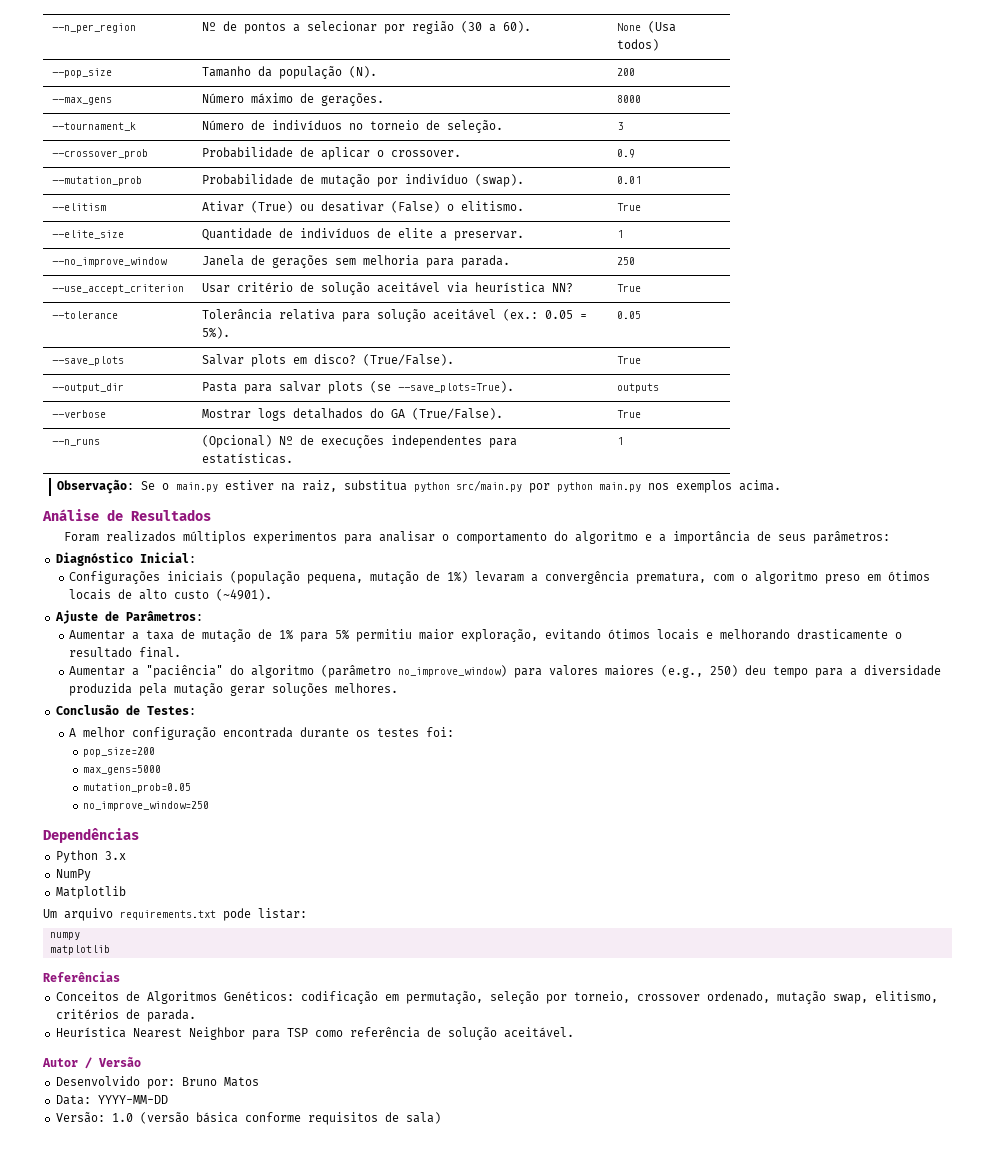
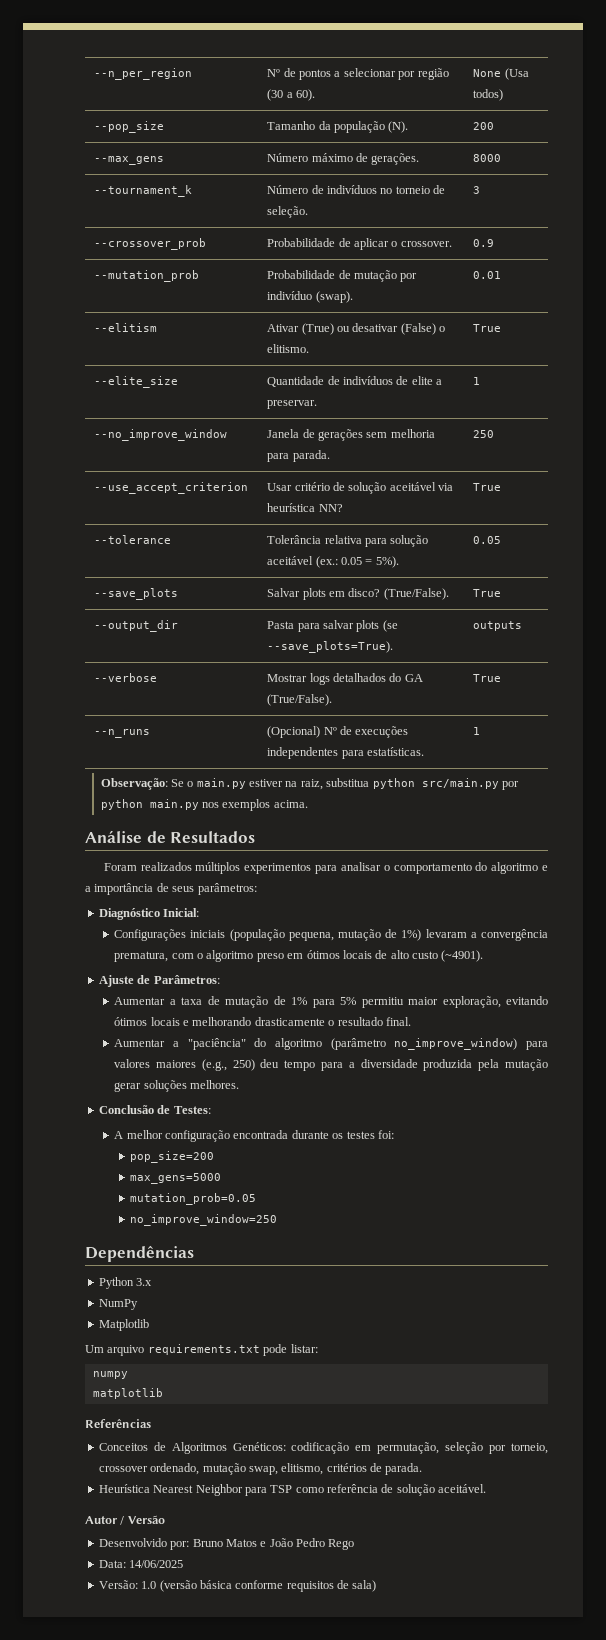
(259, 1082) none -> [260,1538,355,1550] e João Pedro Rego
[97,1095,168,1104] YYYY-MM-DD -> [129,1560,184,1568] 14/06/2025

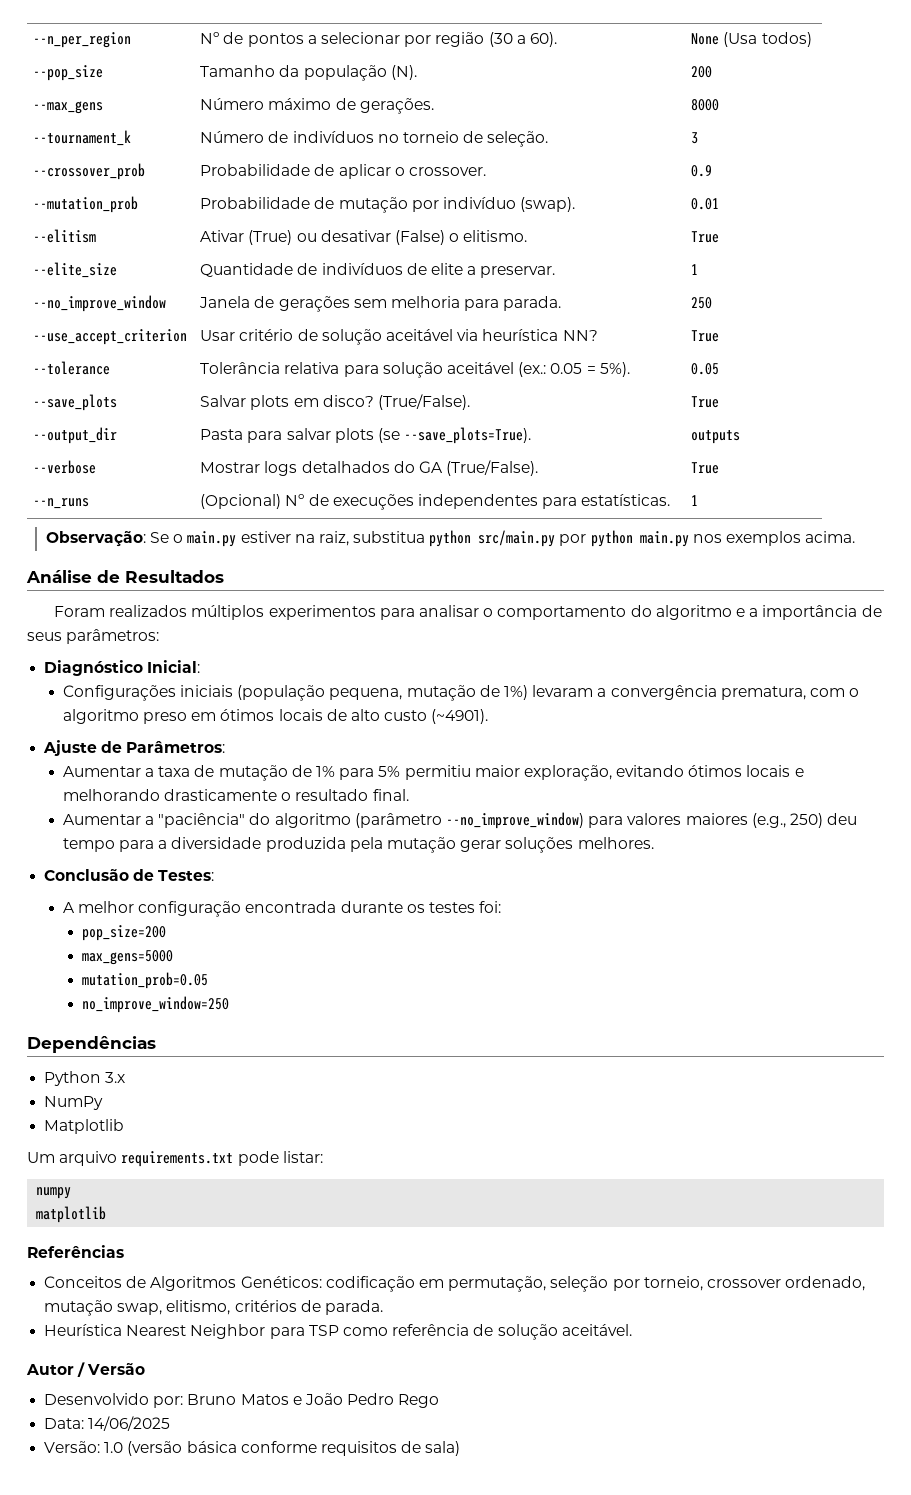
[394,1038,518,1050] no_improve_window) -> [445,812,584,829] --no_improve_window)

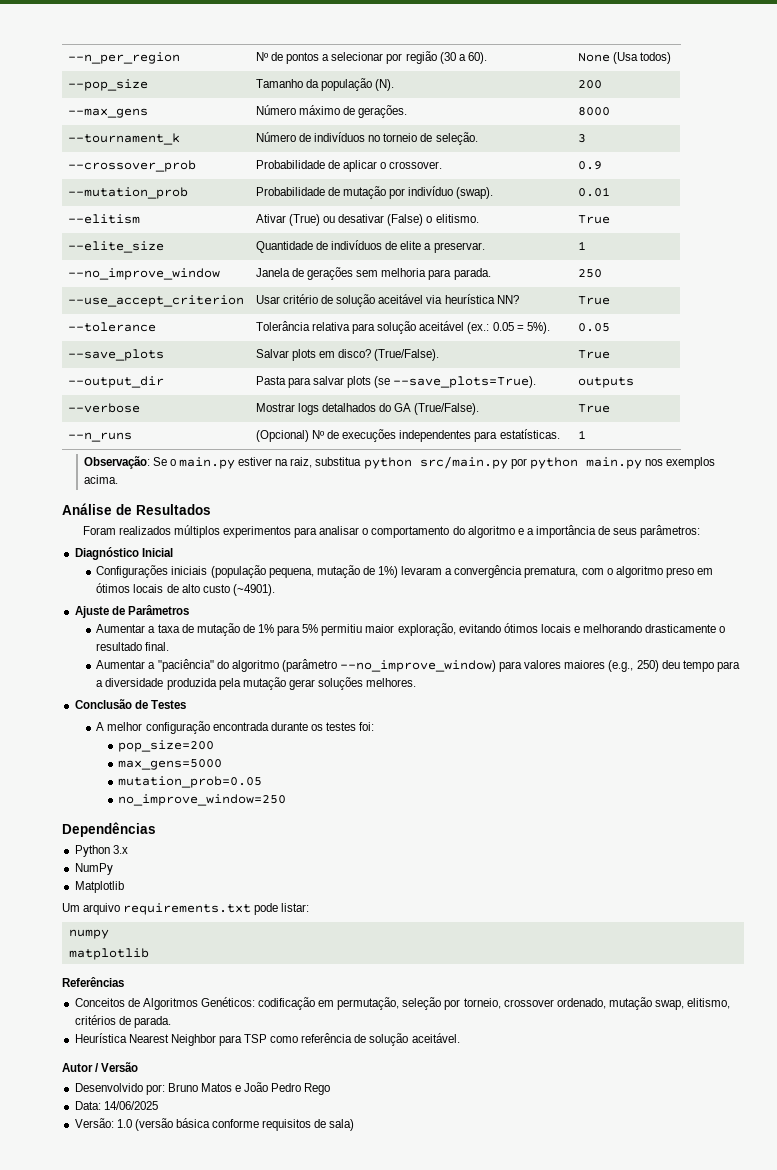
[147,660,201,673] Inicial: -> [141,548,173,557] Inicial
[126,741,226,753] Parâmetros: -> [127,605,189,615] Parâmetros
[158,870,215,881] Testes: -> [150,700,186,709] Testes

